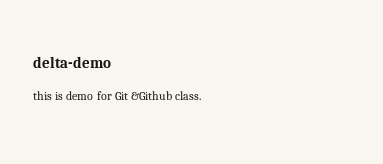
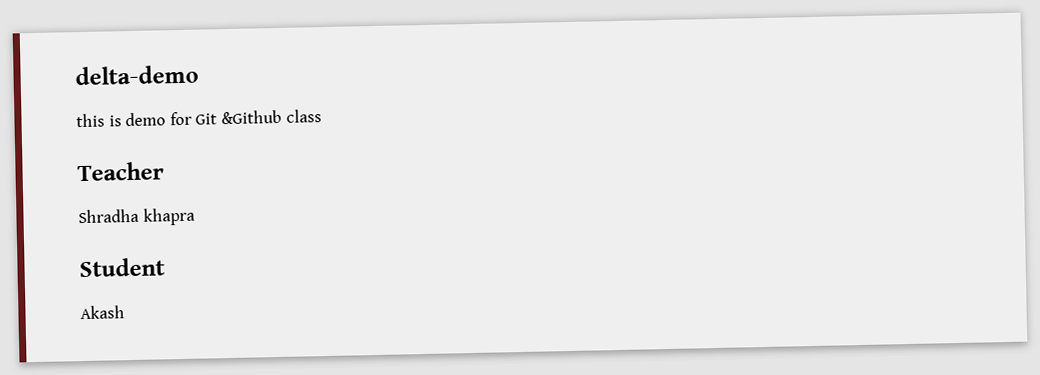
[175,91,202,100] class. -> [285,109,322,123] [77,161,164,182] [78,207,195,226] [79,257,165,278] [80,305,125,320] class // Teacher // Shradha khapra // Student // Akash

